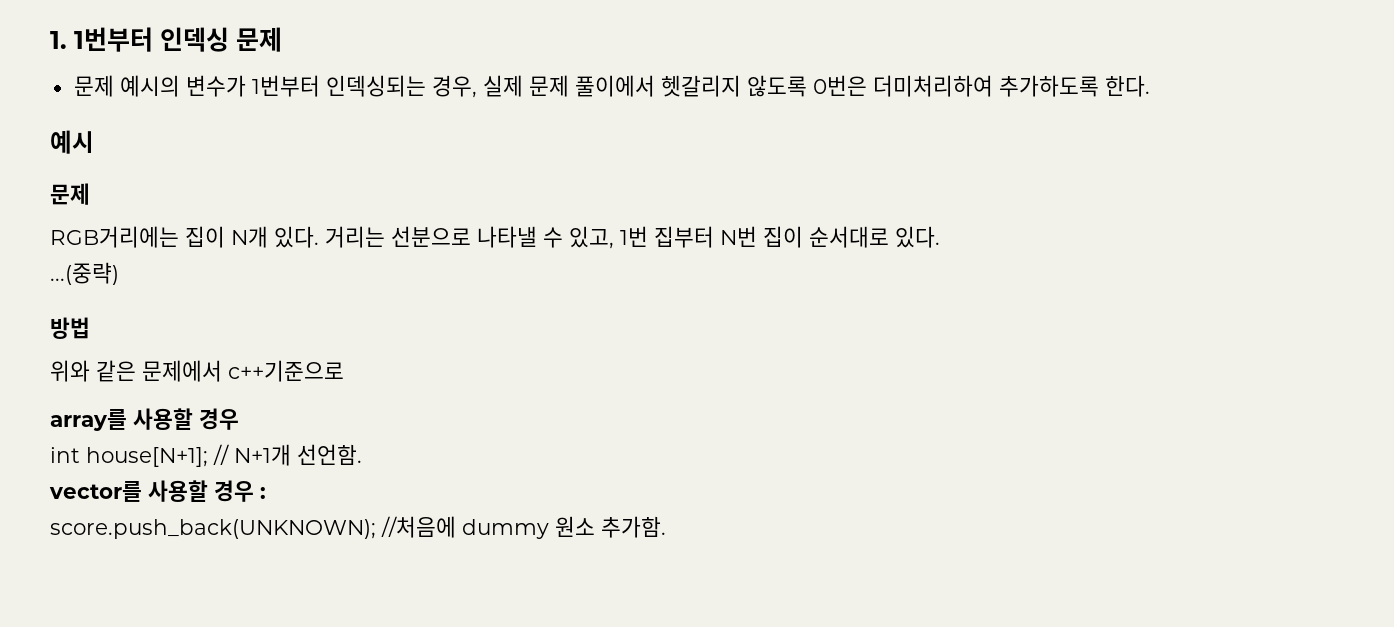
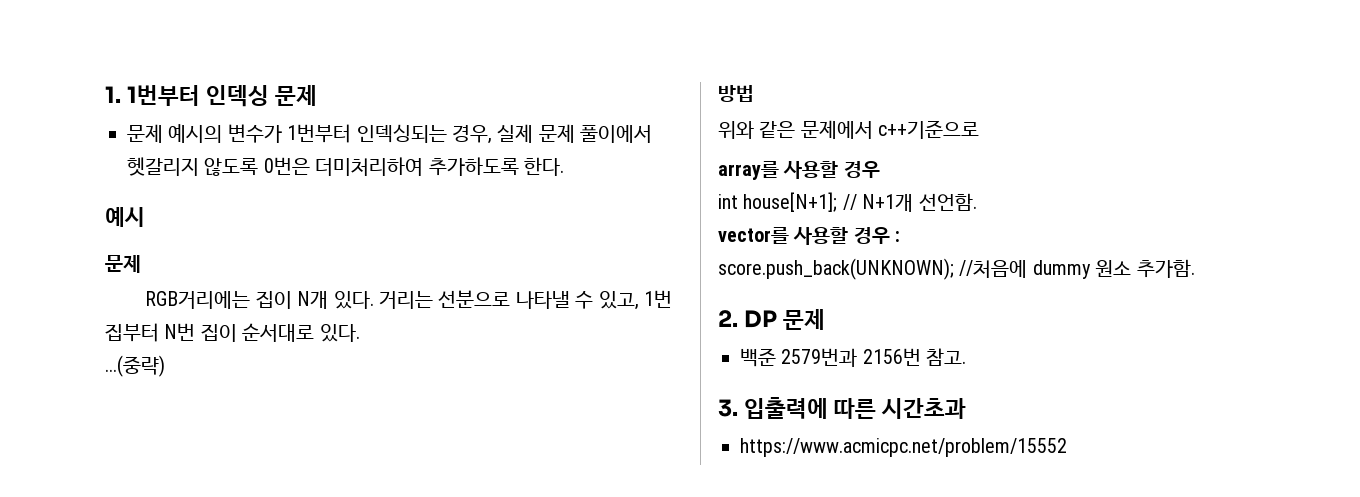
(666, 527) none -> [718,309,826,330] [740,348,967,367] [718,397,967,419] [740,438,1067,457] // 2. DP 문제 // 백준 2579번과 2156번 참고. // 3. 입출력에 따른 시간초과 // https://www.acmicpc.net/problem/15552

